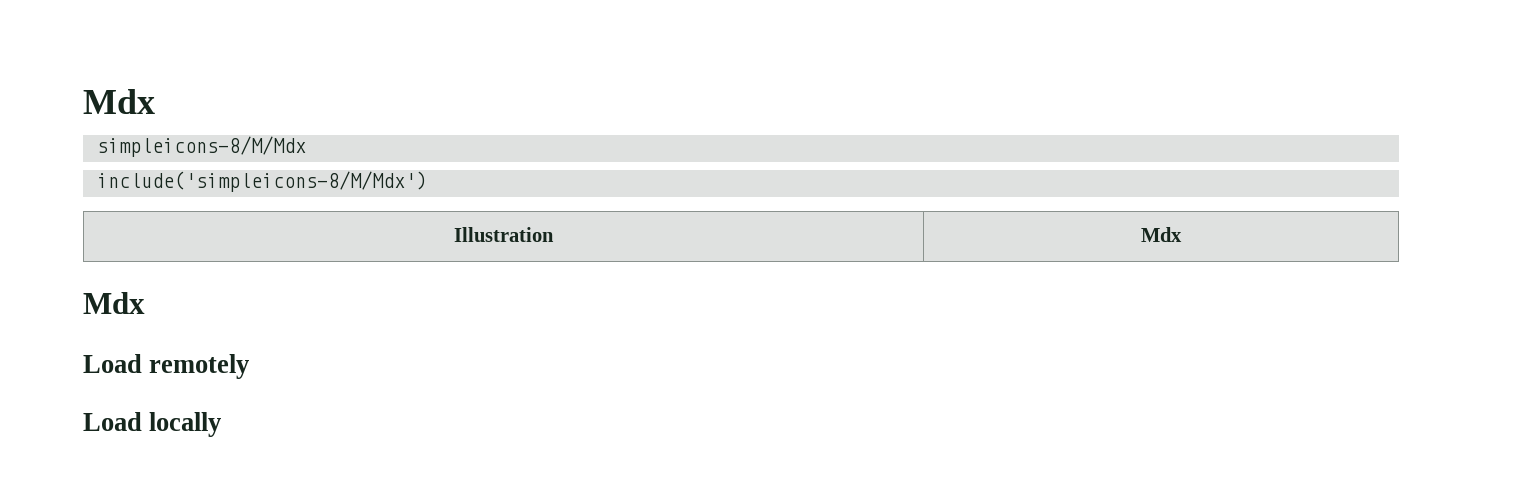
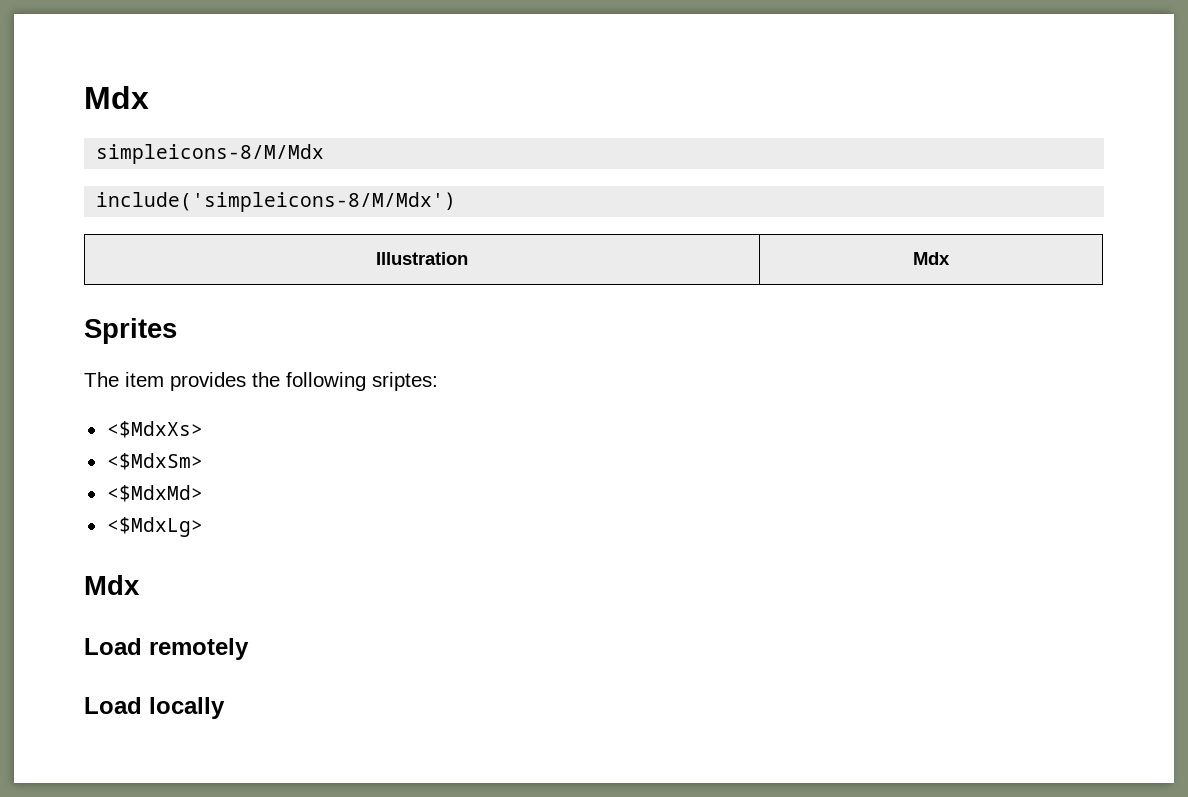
(1182, 234) none -> [84,318,177,344] [84,372,438,391] [106,421,203,438] [106,453,203,470] [106,485,203,502] [106,517,203,537] // Sprites // The item provides the following sriptes: // <$MdxXs> // <$MdxSm> // <$MdxMd> // <$MdxLg>

